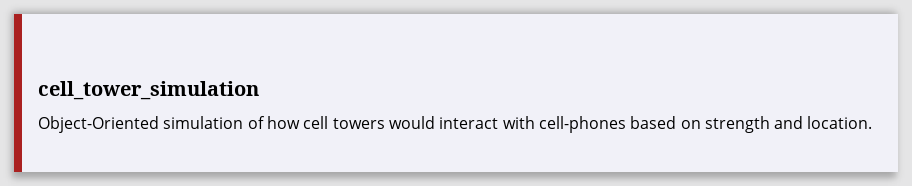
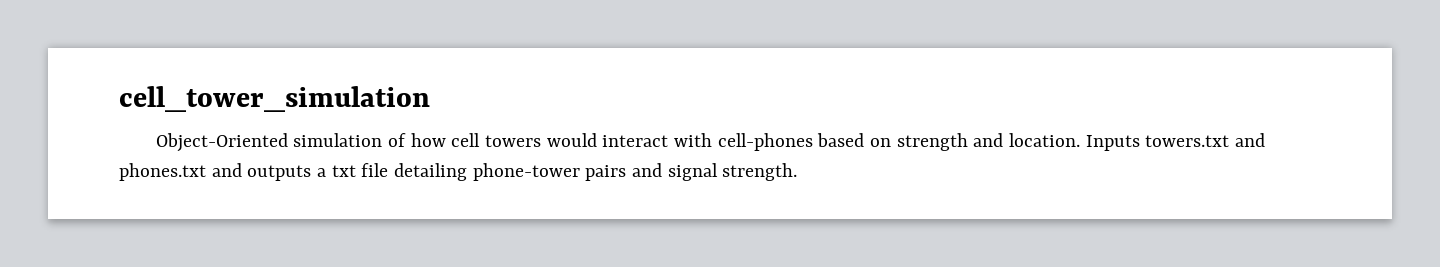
(873, 122) none -> [1085,133,1266,151] [119,163,798,181] Inputs towers.txt and phones.txt and outputs a txt file detailing phone-tower pairs and signal strength.

